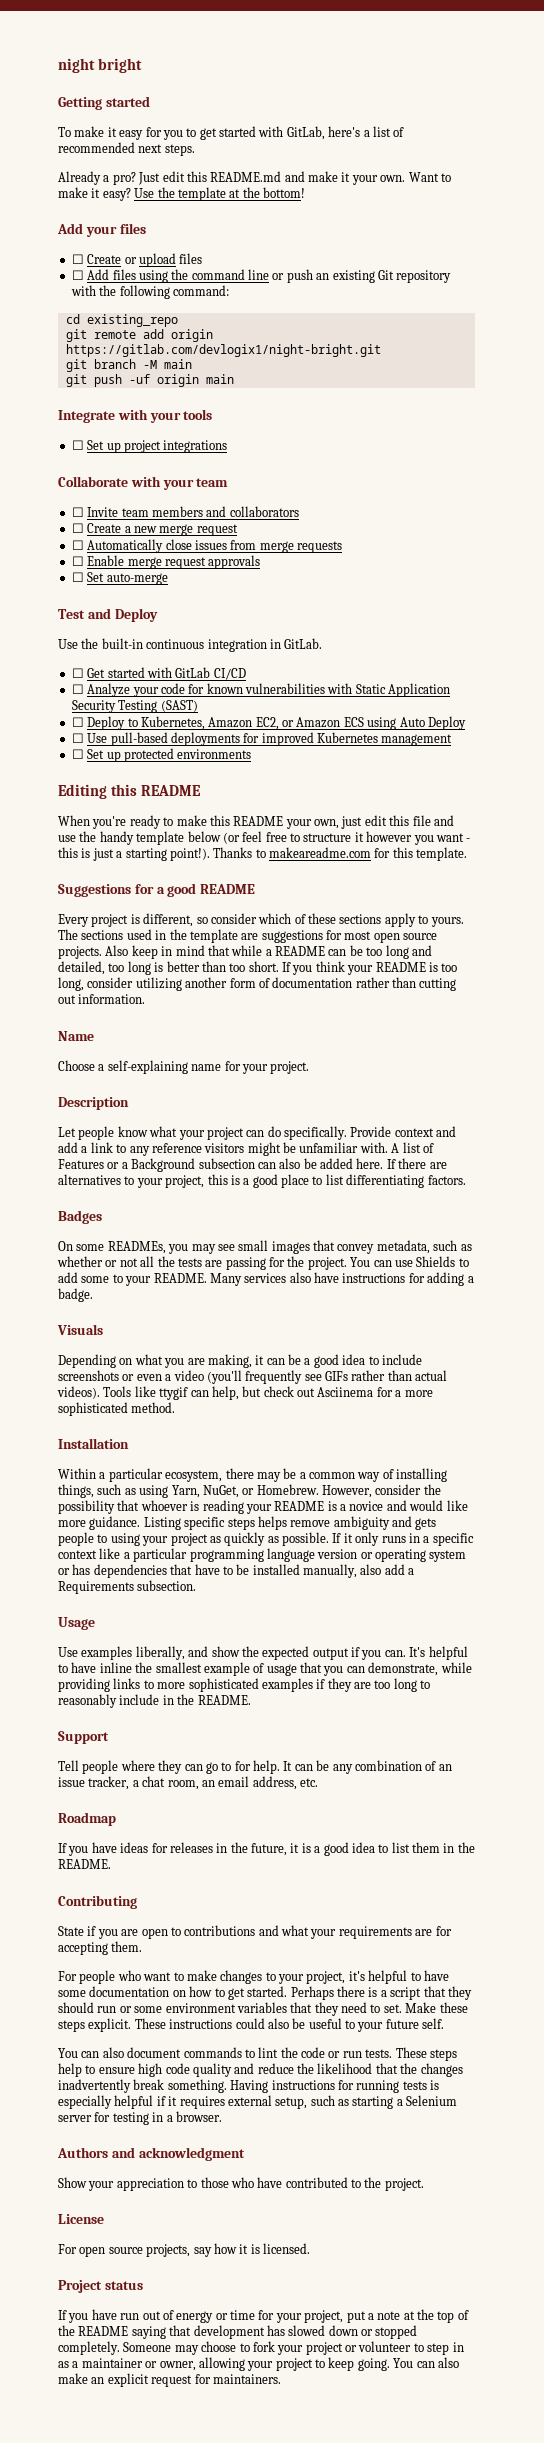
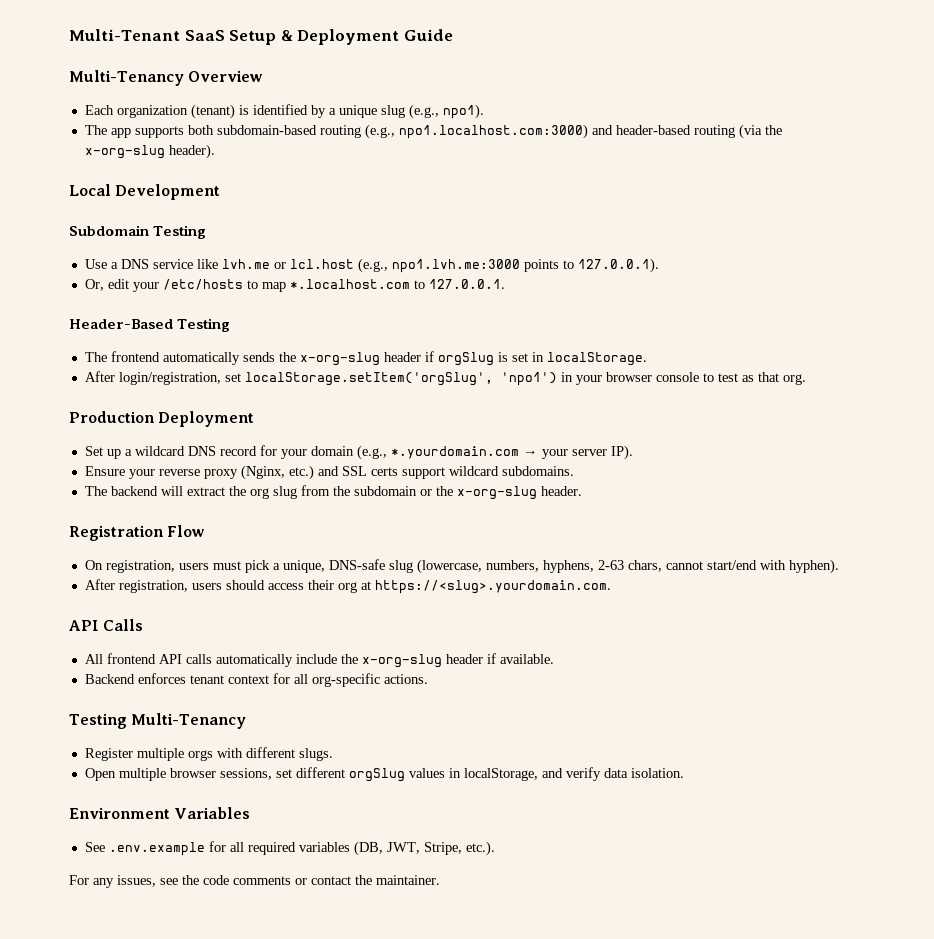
[58,58,142,73] [58,96,150,110] [58,126,405,140] [58,142,195,156] [58,171,451,185] [58,187,305,201] [57,223,146,237] [71,253,203,267] [71,269,452,283] [70,285,229,299] [65,314,178,327] [65,329,213,342] [65,344,381,357] [65,359,192,372] [65,374,234,387] [58,409,213,423] [71,440,228,453] [58,476,229,490] [71,506,299,517] [71,523,238,536] [71,539,342,553] [71,555,261,569] [71,572,168,585] [58,608,158,622] [58,638,323,652] [71,667,246,680] [71,683,451,697] [71,700,198,713] [71,716,466,730] [71,732,453,746] [71,748,252,762] [58,784,201,799] [58,815,454,829] [58,831,471,845] [58,847,468,861] [58,883,256,897] [58,913,464,927] [58,929,438,943] [58,945,432,959] [58,961,458,975] [58,977,457,991] [58,994,146,1004] [58,1031,94,1041] [58,1060,310,1074] [58,1097,129,1110] [58,1126,457,1140] [58,1142,434,1156] [58,1158,447,1172] [58,1174,466,1188] [58,1210,102,1224] [58,1240,472,1254] [57,1256,469,1270] [58,1272,474,1286] [58,1288,93,1302] [57,1324,103,1335] [58,1354,422,1368] [58,1370,448,1384] [57,1386,433,1400] [58,1402,176,1416] [58,1438,129,1449] [58,1468,448,1482] [58,1484,441,1498] [58,1500,468,1514] [58,1516,437,1530] [58,1532,474,1546] [58,1548,467,1562] [58,1564,415,1578] [58,1580,197,1594] [58,1617,95,1630] [58,1646,468,1660] [58,1662,472,1676] [58,1678,431,1692] [58,1694,251,1708] [58,1731,109,1744] [58,1760,452,1774] [58,1776,318,1790] [58,1812,116,1826] [58,1842,475,1856] [58,1859,111,1869] [58,1895,137,1909] [58,1925,452,1939] [58,1941,143,1955] [58,1970,449,1984] [58,1986,472,2000] [58,2002,468,2016] [58,2018,445,2032] [58,2047,457,2061] [58,2063,463,2077] [58,2079,439,2093] [58,2095,458,2109] [58,2111,222,2125] [57,2147,245,2161] [58,2177,424,2191] [58,2214,104,2224] [58,2243,310,2257] [58,2280,143,2293] [58,2309,469,2323] [58,2325,418,2339] [58,2341,464,2355] [58,2357,459,2371] [58,2373,281,2387] night bright // Getting started // To make it easy for you to get started with GitLab, here's a list of recommended next steps. // Already a pro? Just edit this README.md and make it your own. Want to make it easy? Use the template at the bottom! // Add your files // ☐ Create or upload files // ☐ Add files using the command line or push an existing Git repository with the following command: // cd existing_repo // git remote add origin https://gitlab.com/devlogix1/night-bright.git // git branch -M main // git push -uf origin main // Integrate with your tools // ☐ Set up project integrations // Collaborate with your team // ☐ Invite team members and collaborators // ☐ Create a new merge request // ☐ Automatically close issues from merge requests // ☐ Enable merge request approvals // ☐ Set auto-merge // Test and Deploy // Use the built-in continuous integration in GitLab. // ☐ Get started with GitLab CI/CD // ☐ Analyze your code for known vulnerabilities with Static Application Security Testing (SAST) // ☐ Deploy to Kubernetes, Amazon EC2, or Amazon ECS using Auto Deploy // ☐ Use pull-based deployments for improved Kubernetes management // ☐ Set up protected environments // Editing this README // When you're ready to make this README your own, just edit this file and use the handy template below (or feel free to structure it however you want - this is just a starting point!). Thanks to makeareadme.com for this template. // Suggestions for a good README // Every project is different, so consider which of these sections apply to yours. The sections used in the template are suggestions for most open source projects. Also keep in mind that while a README can be too long and detailed, too long is better than too short. If you think your README is too long, consider utilizing another form of documentation rather than cutting out information. // Name // Choose a self-explaining name for your project. // Description // Let people know what your project can do specifically. Provide context and add a link to any reference visitors might be unfamiliar with. A list of Features or a Background subsection can also be added here. If there are alternatives to your project, this is a good place to list differentiating factors. // Badges // On some READMEs, you may see small images that convey metadata, such as whether or not all the tests are passing for the project. You can use Shields to add some to your README. Many services also have instructions for adding a badge. // Visuals // Depending on what you are making, it can be a good idea to include screenshots or even a video (you'll frequently see GIFs rather than actual videos). Tools like ttygif can help, but check out Asciinema for a more sophisticated method. // Installation // Within a particular ecosystem, there may be a common way of installing things, such as using Yarn, NuGet, or Homebrew. However, consider the possibility that whoever is reading your README is a novice and would like more guidance. Listing specific steps helps remove ambiguity and gets people to using your project as quickly as possible. If it only runs in a specific context like a particular programming language version or operating system or has dependencies that have to be installed manually, also add a Requirements subsection. // Usage // Use examples liberally, and show the expected output if you can. It's helpful to have inline the smallest example of usage that you can demonstrate, while providing links to more sophisticated examples if they are too long to reasonably include in the README. // Support // Tell people where they can go to for help. It can be any combination of an issue tracker, a chat room, an email address, etc. // Roadmap // If you have ideas for releases in the future, it is a good idea to list them in the README. // Contributing // State if you are open to contributions and what your requirements are for accepting them. // For people who want to make changes to your project, it's helpful to have some documentation on how to get started. Perhaps there is a script that they should run or some environment variables that they need to set. Make these steps explicit. These instructions could also be useful to your future self. // You can also document commands to lint the code or run tests. These steps help to ensure high code quality and reduce the likelihood that the changes inadvertently break something. Having instructions for running tests is especially helpful if it requires external setup, such as starting a Selenium server for testing in a browser. // Authors and acknowledgment // Show your appreciation to those who have contributed to the project. // License // For open source projects, say how it is licensed. // Project status // If you have run out of energy or time for your project, put a note at the top of the README saying that development has slowed down or stopped completely. Someone may choose to fork your project or volunteer to step in as a maintainer or owner, allowing your project to keep going. You can also make an explicit request for maintainers. -> [69,29,453,45] [69,70,264,86] [84,104,484,119] [84,124,782,139] [84,144,215,159] [69,184,221,200] [69,225,207,239] [84,258,659,273] [84,279,505,292] [69,318,231,332] [84,351,647,366] [84,371,806,386] [69,411,255,427] [84,445,633,460] [84,465,574,480] [84,485,582,500] [69,525,206,541] [84,559,839,574] [84,579,611,594] [69,619,144,631] [84,653,554,668] [84,673,428,687] [69,713,247,729] [84,747,333,761] [84,767,684,782] [69,807,251,819] [84,841,495,856] [69,875,440,888] Multi-Tenant SaaS Setup & Deployment Guide // Multi-Tenancy Overview // Each organization (tenant) is identified by a unique slug (e.g., npo1). // The app supports both subdomain-based routing (e.g., npo1.localhost.com:3000) and header-based routing (via the x-org-slug header). // Local Development // Subdomain Testing // Use a DNS service like lvh.me or lcl.host (e.g., npo1.lvh.me:3000 points to 127.0.0.1). // Or, edit your /etc/hosts to map *.localhost.com to 127.0.0.1. // Header-Based Testing // The frontend automatically sends the x-org-slug header if orgSlug is set in localStorage. // After login/registration, set localStorage.setItem('orgSlug', 'npo1') in your browser console to test as that org. // Production Deployment // Set up a wildcard DNS record for your domain (e.g., *.yourdomain.com → your server IP). // Ensure your reverse proxy (Nginx, etc.) and SSL certs support wildcard subdomains. // The backend will extract the org slug from the subdomain or the x-org-slug header. // Registration Flow // On registration, users must pick a unique, DNS-safe slug (lowercase, numbers, hyphens, 2-63 chars, cannot start/end with hyphen). // After registration, users should access their org at https://<slug>.yourdomain.com. // API Calls // All frontend API calls automatically include the x-org-slug header if available. // Backend enforces tenant context for all org-specific actions. // Testing Multi-Tenancy // Register multiple orgs with different slugs. // Open multiple browser sessions, set different orgSlug values in localStorage, and verify data isolation. // Environment Variables // See .env.example for all required variables (DB, JWT, Stripe, etc.). // For any issues, see the code comments or contact the maintainer.

